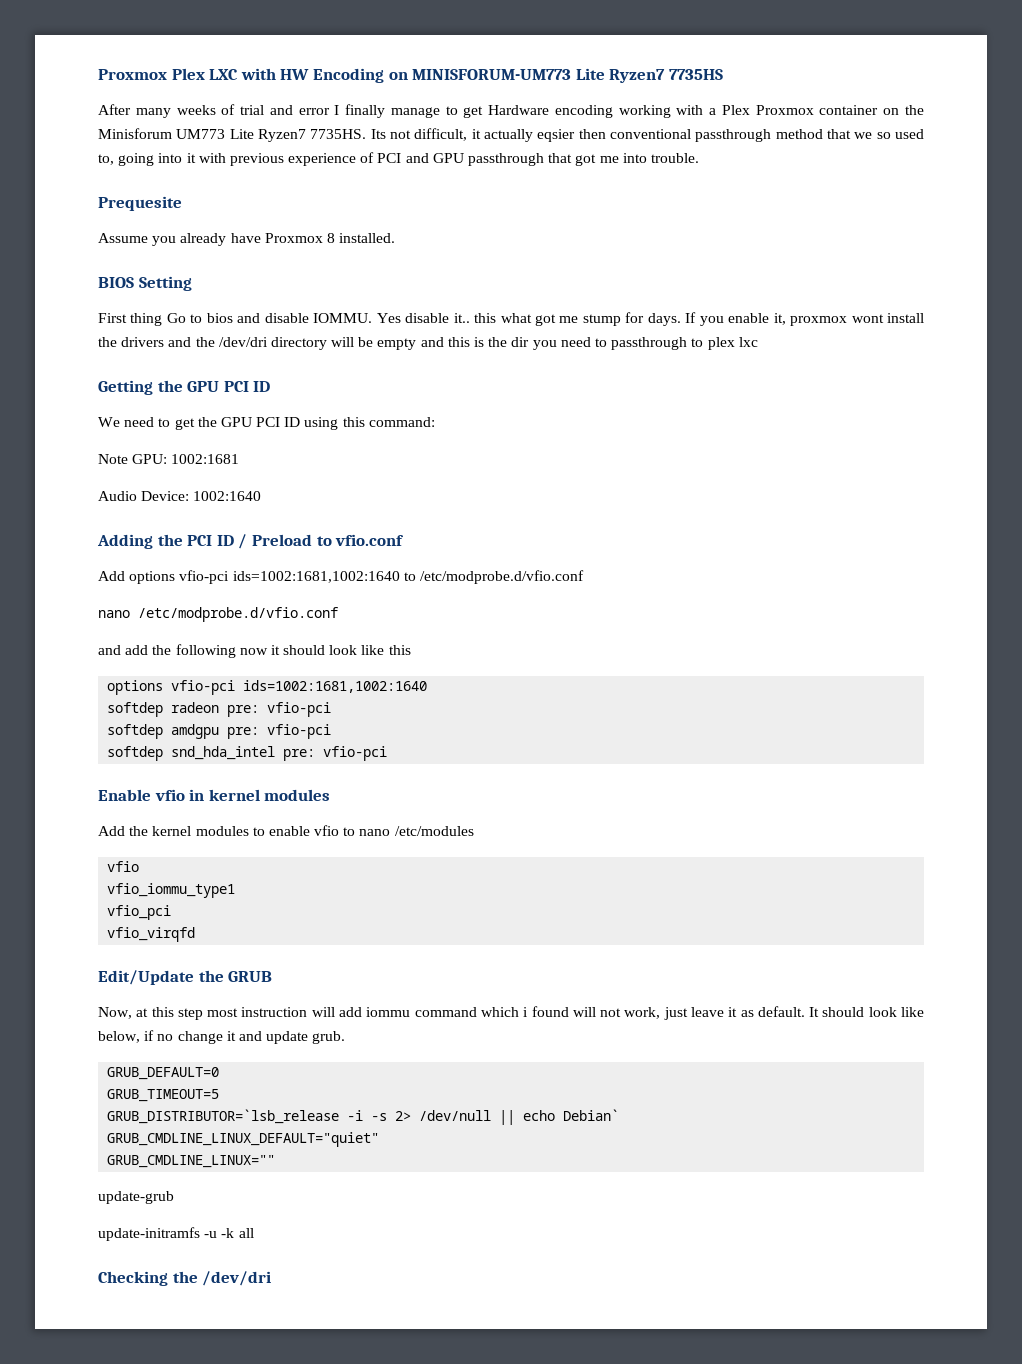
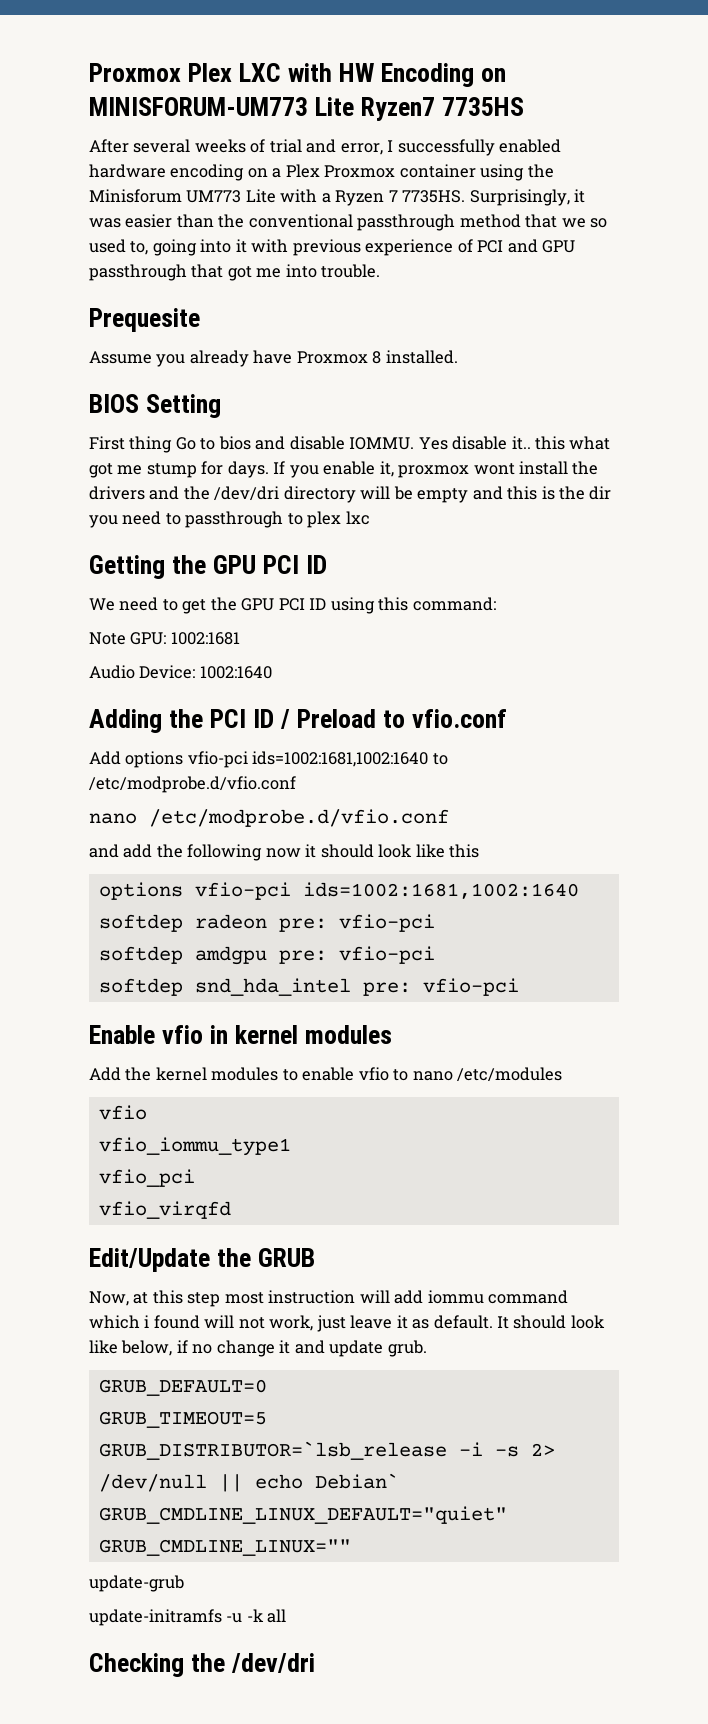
[135,108,171,118] many -> [133,139,191,153] several
[298,104,704,118] error I finally manage to get Hardware encoding working with -> [340,139,562,156] [89,164,268,181] error, I successfully enabled hardware encoding on
[883,108,900,115] on -> [480,164,525,181] using
[258,128,606,142] Ryzen7 7735HS. Its not difficult, it actually eqsier then -> [280,189,586,206] [89,214,245,228] with a Ryzen 7 7735HS. Surprisingly, it was easier than the

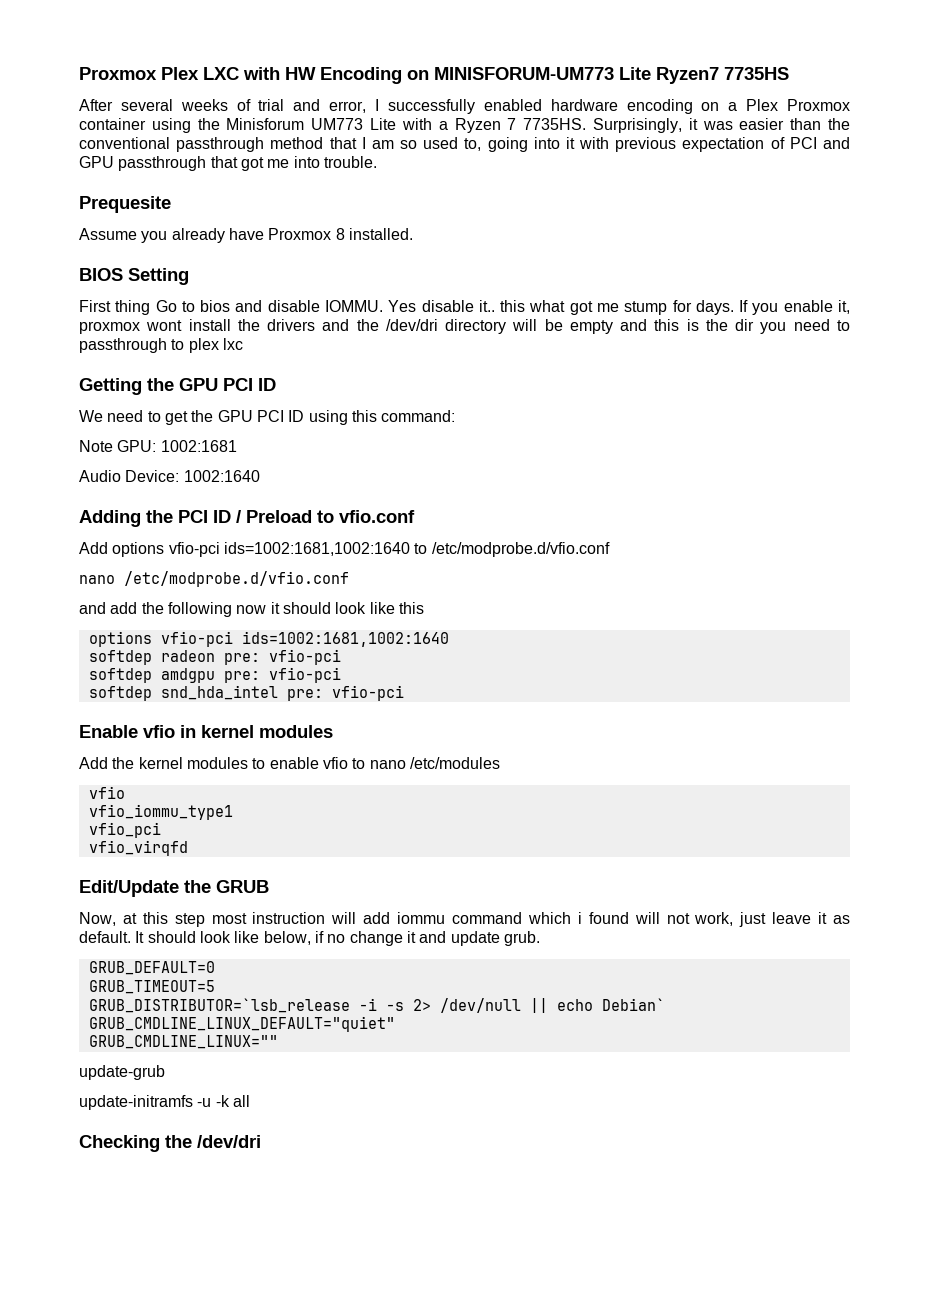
[561,218,586,228] we -> [361,137,394,149] I am
[365,239,454,256] experience -> [682,137,765,152] expectation

